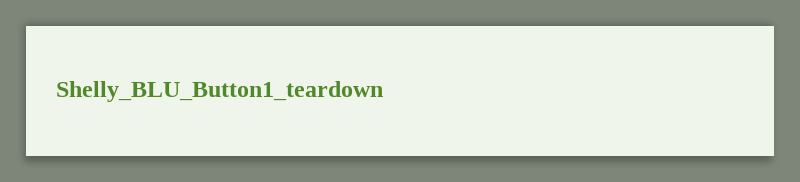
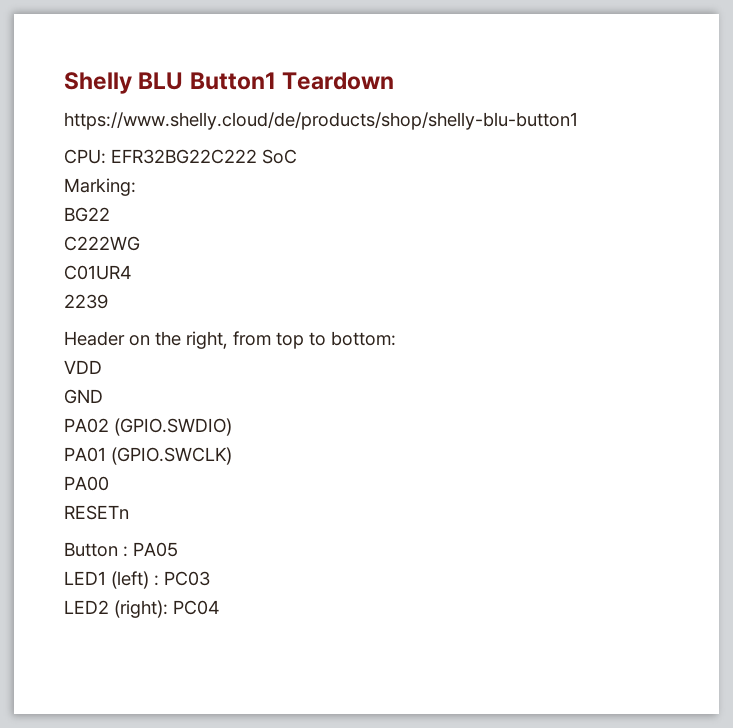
[56,81,383,102] Shelly_BLU_Button1_teardown -> [64,72,395,94] [64,112,578,130] [64,149,297,164] [64,178,136,196] [64,207,110,222] [64,236,140,251] [64,265,132,280] [64,294,108,309] [64,331,396,349] [64,360,102,374] [64,389,103,404] [64,418,232,436] [64,447,232,465] [64,476,109,491] [64,505,129,520] [64,542,178,557] [64,571,210,589] [64,600,220,618] Shelly BLU Button1 Teardown // https://www.shelly.cloud/de/products/shop/shelly-blu-button1 // CPU: EFR32BG22C222 SoC // Marking: // BG22 // C222WG // C01UR4 // 2239 // Header on the right, from top to bottom: // VDD // GND // PA02 (GPIO.SWDIO) // PA01 (GPIO.SWCLK) // PA00 // RESETn // Button : PA05 // LED1 (left) : PC03 // LED2 (right): PC04

